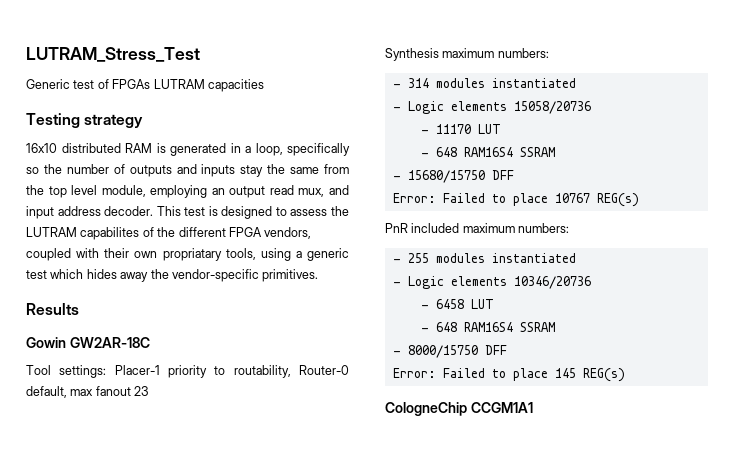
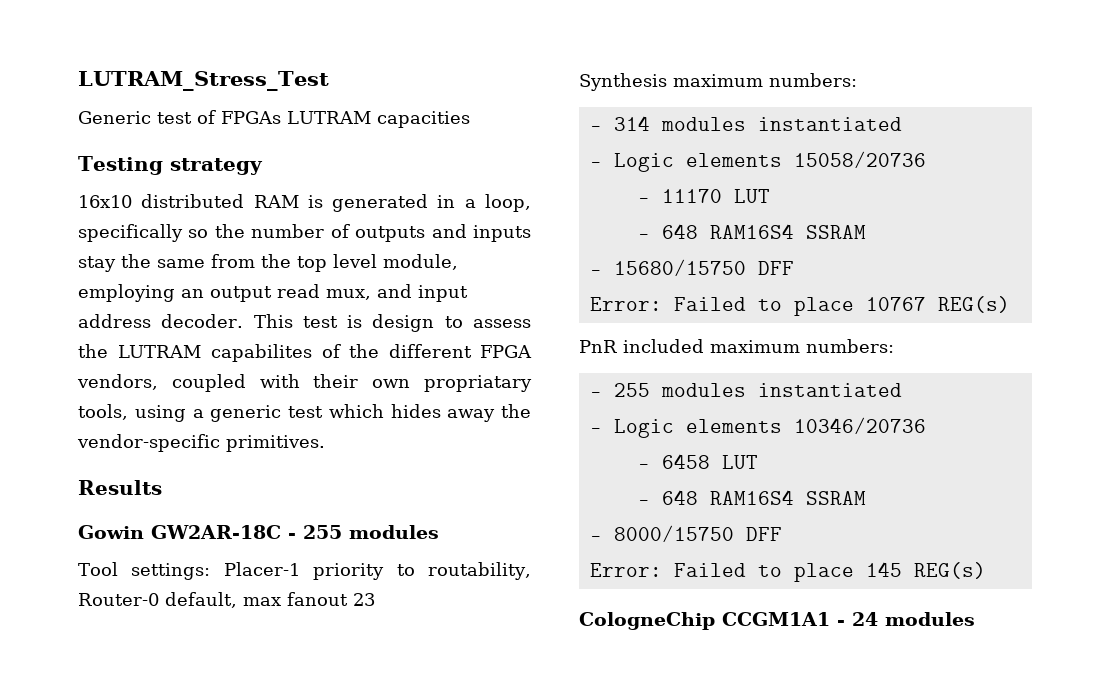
[221,206,273,219] designed -> [372,314,435,332] design
(150, 342) none -> [288,525,439,539] - 255 modules
(533, 407) none -> [837,612,975,626] - 24 modules

